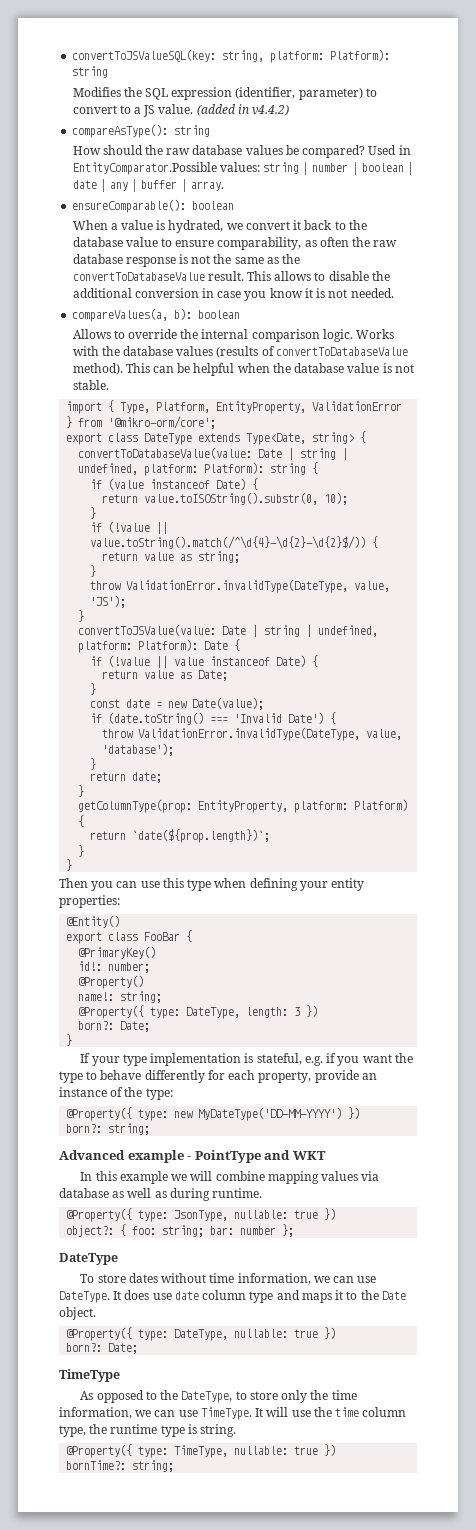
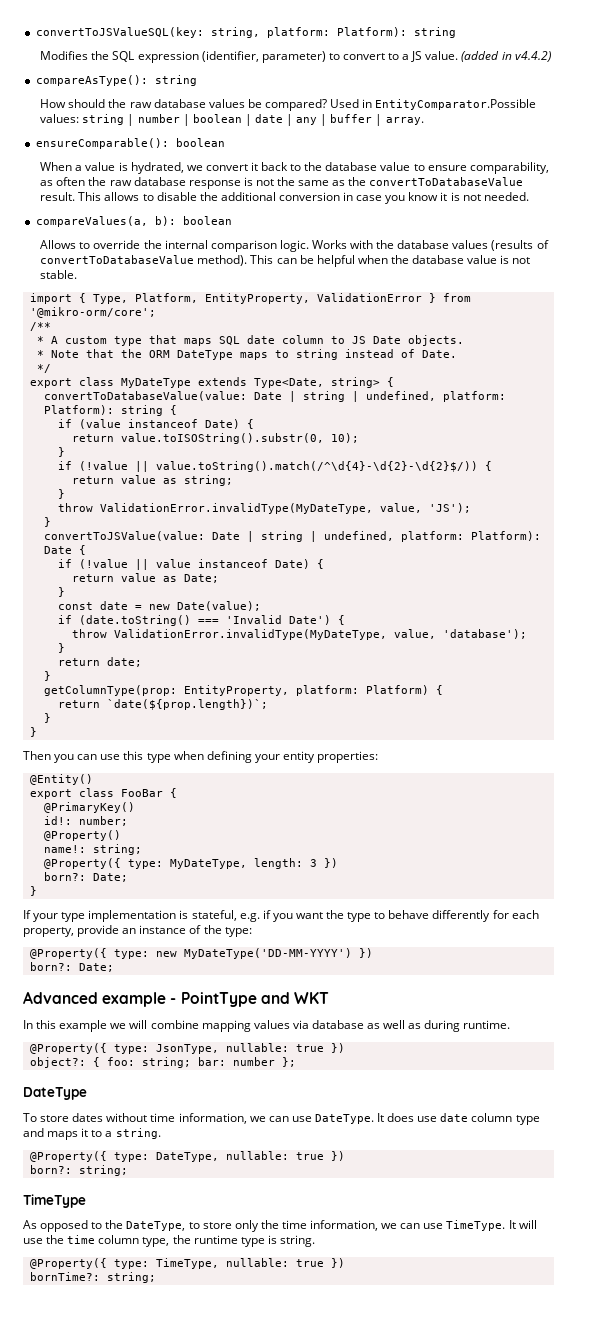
[66,433,193,445] // export class DateType -> [29,322,51,331] [36,335,464,346] [36,349,457,360] [36,364,51,373] [29,377,191,388] // /** // * A custom type that maps SQL date column to JS Date objects. // * Note that the ORM DateType maps to string instead of Date. // */ // export class MyDateType
[126,579,349,593] ValidationError.invalidType(DateType, -> [99,503,373,514] ValidationError.invalidType(MyDateType,
[138,727,361,741] ValidationError.invalidType(DateType, -> [113,629,387,640] ValidationError.invalidType(MyDateType,
[186,1007,241,1019] DateType, -> [169,859,247,869] MyDateType,
[108,1123,151,1135] string; -> [78,963,114,972] Date;
[360,1290,406,1300] [59,1307,96,1320] the Date object. -> [105,1128,161,1139] a string.
[108,1343,139,1354] Date; -> [78,1165,128,1176] string;

